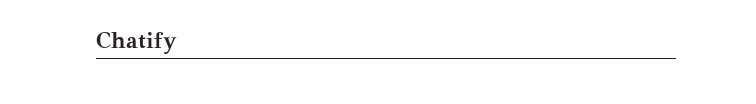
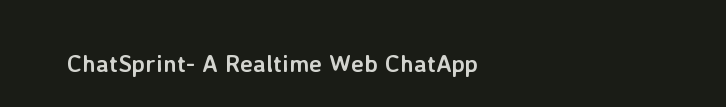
[96,31,177,54] Chatify -> [67,55,478,77] ChatSprint- A Realtime Web ChatApp

